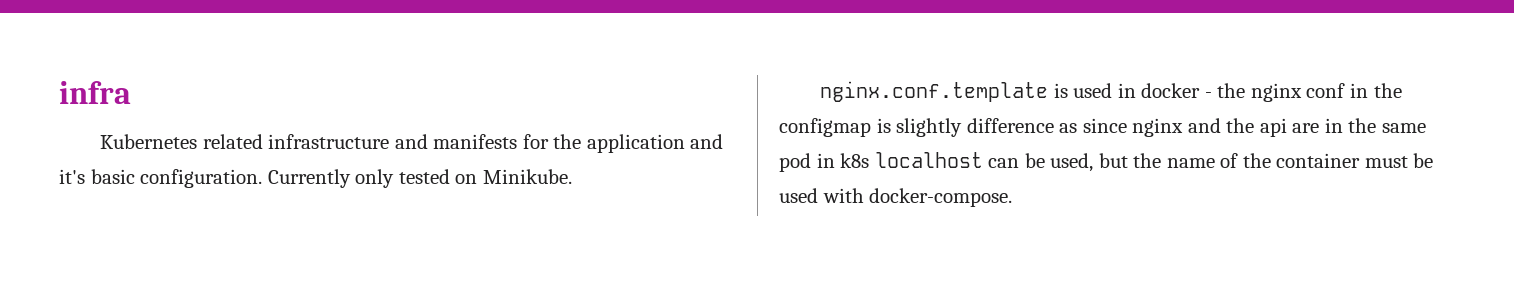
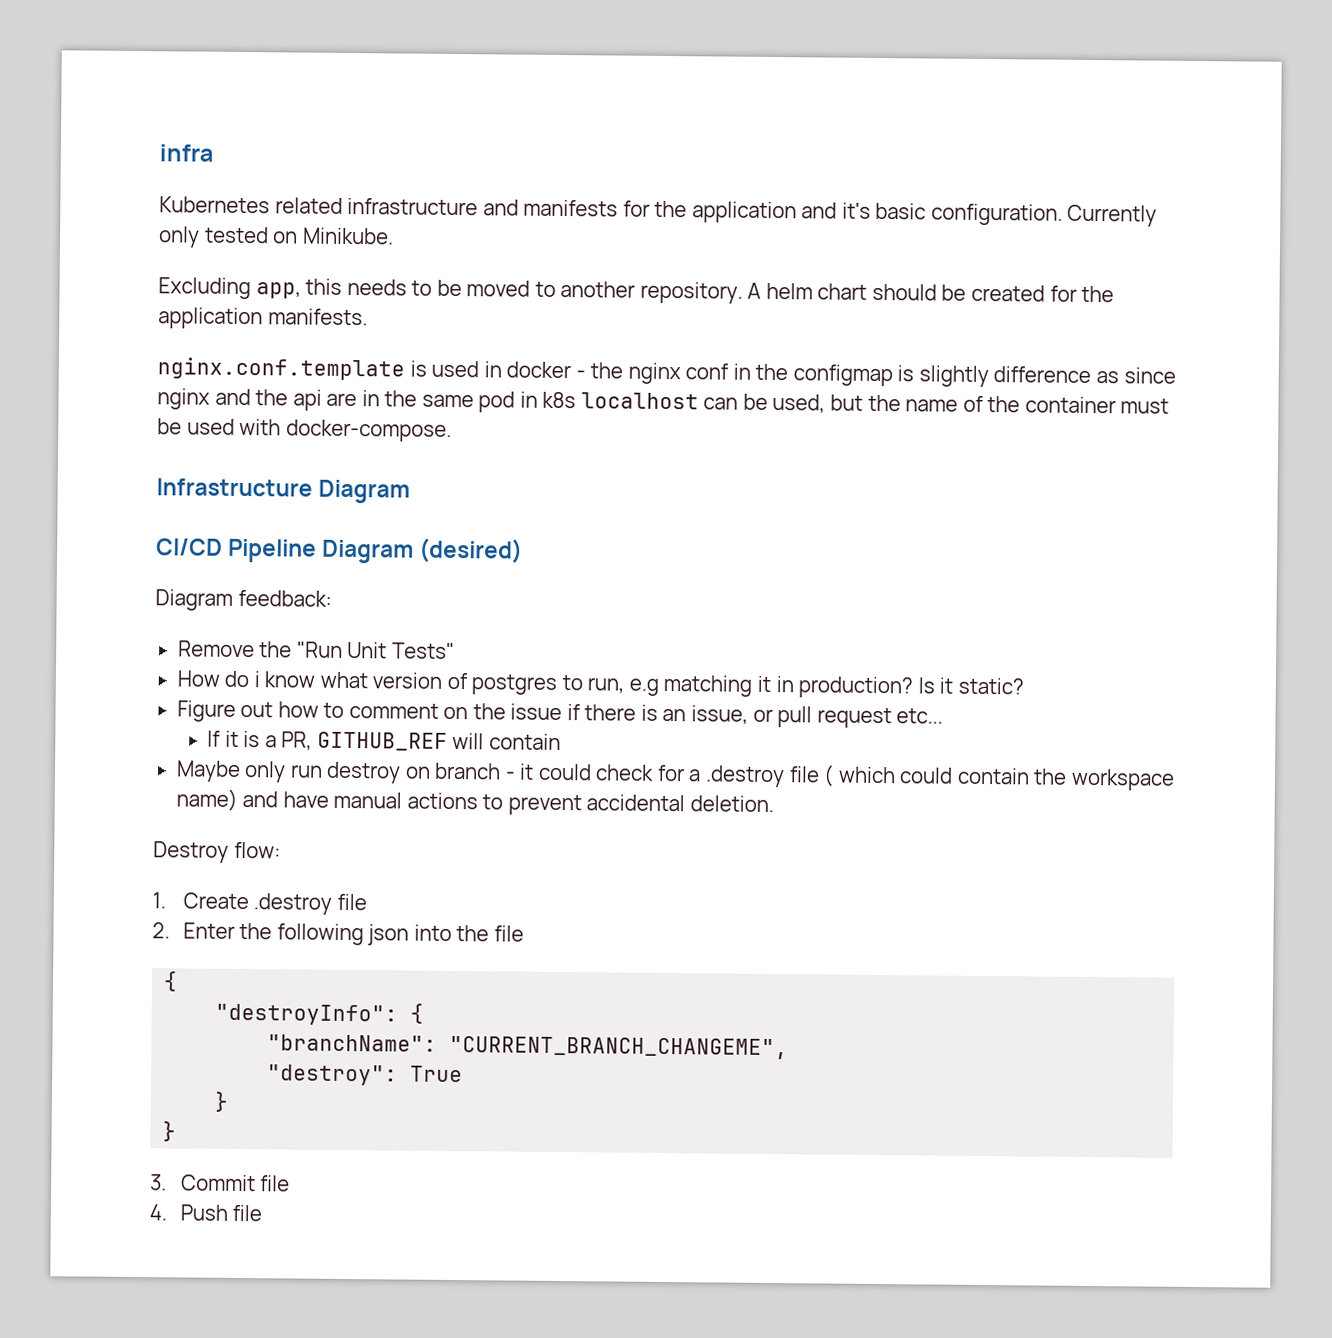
(572, 176) none -> [158,277,1115,304] [158,307,368,330] // Excluding app, this needs to be moved to another repository. A helm chart should be created for the application manifests.
(1013, 197) none -> [156,478,411,504] [156,537,524,564] [155,589,332,611] [177,640,455,660] [176,670,1024,699] [176,700,944,729] [207,730,561,751] [175,760,1175,791] [175,788,774,816] [153,841,281,863] [152,892,367,915] [152,922,524,946] [163,971,179,992] [215,1003,425,1026] [267,1034,789,1060] [267,1064,464,1086] [214,1091,229,1112] [162,1121,177,1142] [150,1174,291,1192] [149,1204,263,1222] // Infrastructure Diagram // CI/CD Pipeline Diagram (desired) // Diagram feedback: // Remove the "Run Unit Tests" // How do i know what version of postgres to run, e.g matching it in production? Is it static? // Figure out how to comment on the issue if there is an issue, or pull request etc... // If it is a PR, GITHUB_REF will contain // Maybe only run destroy on branch - it could check for a .destroy file ( which could contain the workspace name) and have manual actions to prevent accidental deletion. // Destroy flow: // 1. Create .destroy file // 2. Enter the following json into the file // { // "destroyInfo": { // "branchName": "CURRENT_BRANCH_CHANGEME", // "destroy": True // } // } // 3. Commit file // 4. Push file

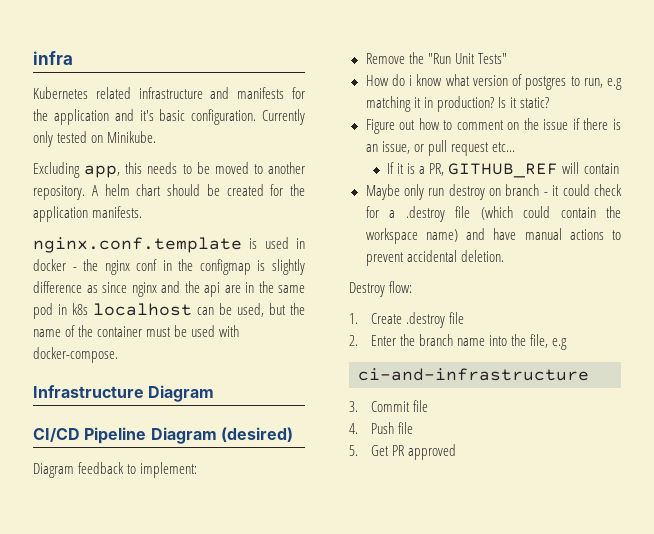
[237,589,332,607] feedback: -> [78,462,198,478] feedback to implement:
[823,764,896,787] ( which -> [480,206,513,220] (which
[276,923,524,946] [163,971,179,992] [215,1003,425,1026] [267,1034,789,1060] [267,1064,464,1086] [214,1091,229,1112] [162,1121,177,1142] following json into the file // { // "destroyInfo": { // "branchName": "CURRENT_BRANCH_CHANGEME", // "destroy": True // } // } -> [418,334,567,350] [358,368,589,381] branch name into the file, e.g // ci-and-infrastructure
(263, 1213) none -> [349,444,456,460] // 5. Get PR approved

